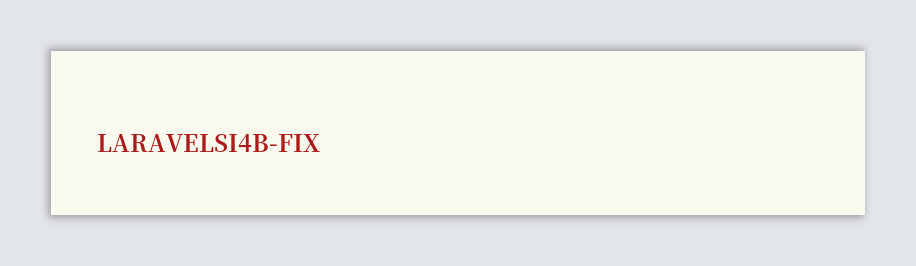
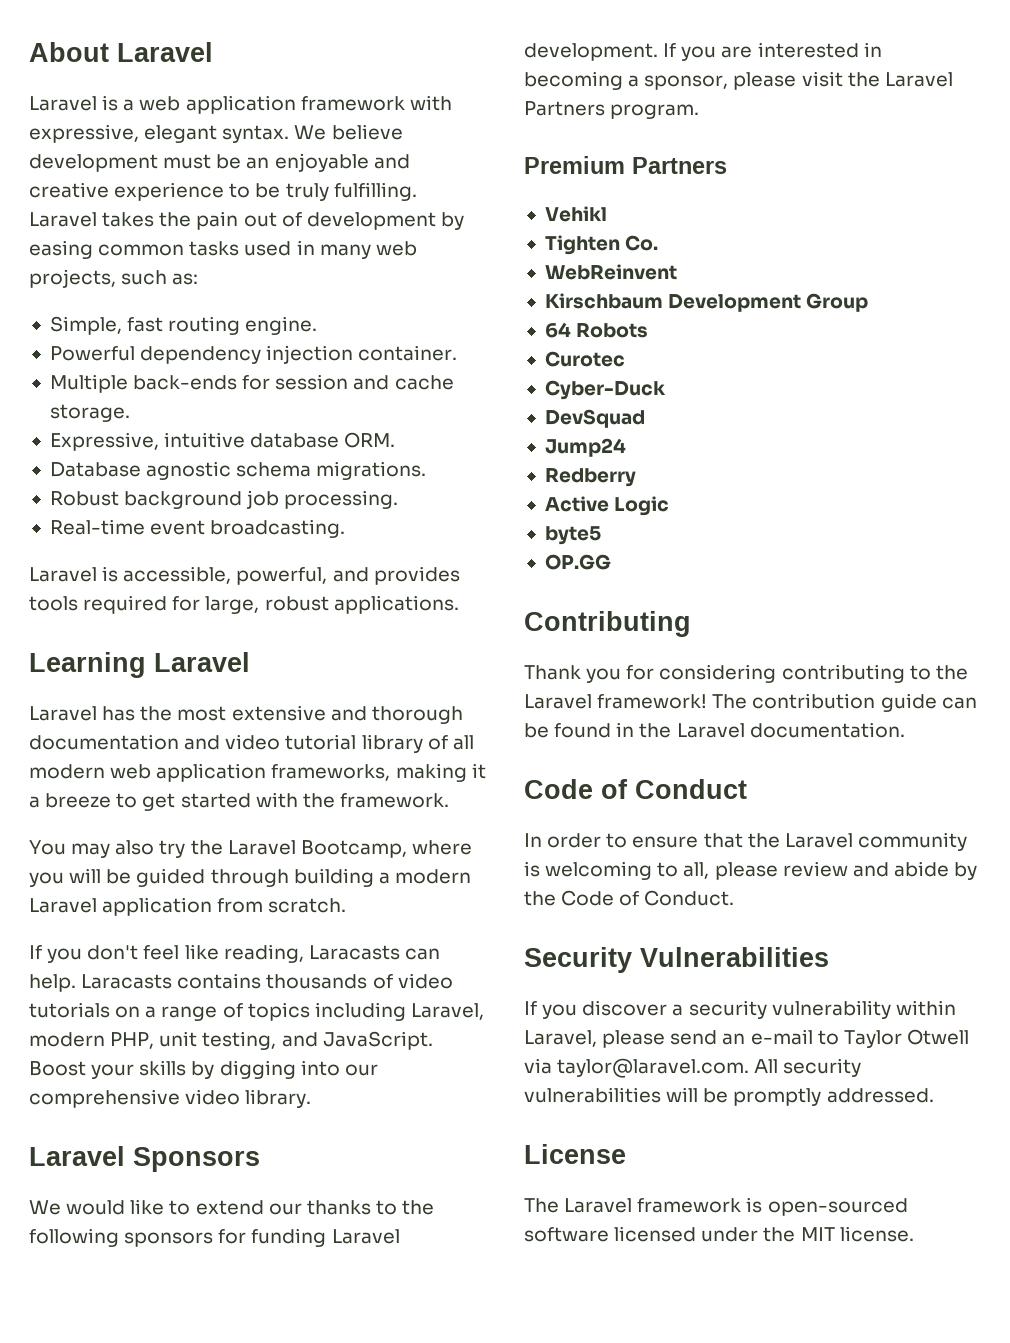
[97,134,320,152] LARAVELSI4B-FIX -> [29,42,213,62] [29,95,452,114] [29,124,403,143] [29,153,410,172] [29,182,417,201] [29,211,464,230] [29,240,417,259] [29,269,199,288] [49,316,318,335] [49,345,458,364] [49,374,454,393] [49,404,130,422] [49,432,396,451] [49,461,427,480] [49,490,399,509] [49,519,346,538] [29,566,460,585] [29,595,459,614] [29,652,250,678] [29,705,463,724] [29,734,474,753] [29,763,486,782] [29,792,449,811] [29,840,472,858] [29,868,471,887] [29,897,347,916] [29,944,440,963] [29,973,453,992] [29,1002,484,1021] [29,1031,433,1050] [29,1060,378,1079] [29,1089,312,1108] [29,1146,260,1172] [29,1199,435,1215] [29,1228,400,1247] [524,42,882,61] [524,71,953,90] [524,101,700,119] [524,156,727,174] [544,206,607,222] [544,235,659,255] [544,264,677,280] [544,293,869,312] [544,322,649,338] [544,351,625,367] [544,380,666,400] [544,409,645,428] [544,438,626,457] [544,468,636,487] [544,496,670,516] [544,526,601,545] [544,554,611,570] [524,611,691,637] [524,664,968,683] [524,693,977,712] [524,722,905,738] [524,779,747,799] [524,832,967,851] [524,861,978,880] [524,890,735,906] [524,947,829,973] [524,1000,956,1019] [524,1029,969,1048] [524,1058,862,1078] [524,1087,934,1106] [524,1144,626,1164] [524,1197,908,1216] [524,1226,914,1242] About Laravel // Laravel is a web application framework with expressive, elegant syntax. We believe development must be an enjoyable and creative experience to be truly fulfilling. Laravel takes the pain out of development by easing common tasks used in many web projects, such as: // Simple, fast routing engine. // Powerful dependency injection container. // Multiple back-ends for session and cache storage. // Expressive, intuitive database ORM. // Database agnostic schema migrations. // Robust background job processing. // Real-time event broadcasting. // Laravel is accessible, powerful, and provides tools required for large, robust applications. // Learning Laravel // Laravel has the most extensive and thorough documentation and video tutorial library of all modern web application frameworks, making it a breeze to get started with the framework. // You may also try the Laravel Bootcamp, where you will be guided through building a modern Laravel application from scratch. // If you don't feel like reading, Laracasts can help. Laracasts contains thousands of video tutorials on a range of topics including Laravel, modern PHP, unit testing, and JavaScript. Boost your skills by digging into our comprehensive video library. // Laravel Sponsors // We would like to extend our thanks to the following sponsors for funding Laravel development. If you are interested in becoming a sponsor, please visit the Laravel Partners program. // Premium Partners // Vehikl // Tighten Co. // WebReinvent // Kirschbaum Development Group // 64 Robots // Curotec // Cyber-Duck // DevSquad // Jump24 // Redberry // Active Logic // byte5 // OP.GG // Contributing // Thank you for considering contributing to the Laravel framework! The contribution guide can be found in the Laravel documentation. // Code of Conduct // In order to ensure that the Laravel community is welcoming to all, please review and abide by the Code of Conduct. // Security Vulnerabilities // If you discover a security vulnerability within Laravel, please send an e-mail to Taylor Otwell via taylor@laravel.com. All security vulnerabilities will be promptly addressed. // License // The Laravel framework is open-sourced software licensed under the MIT license.

